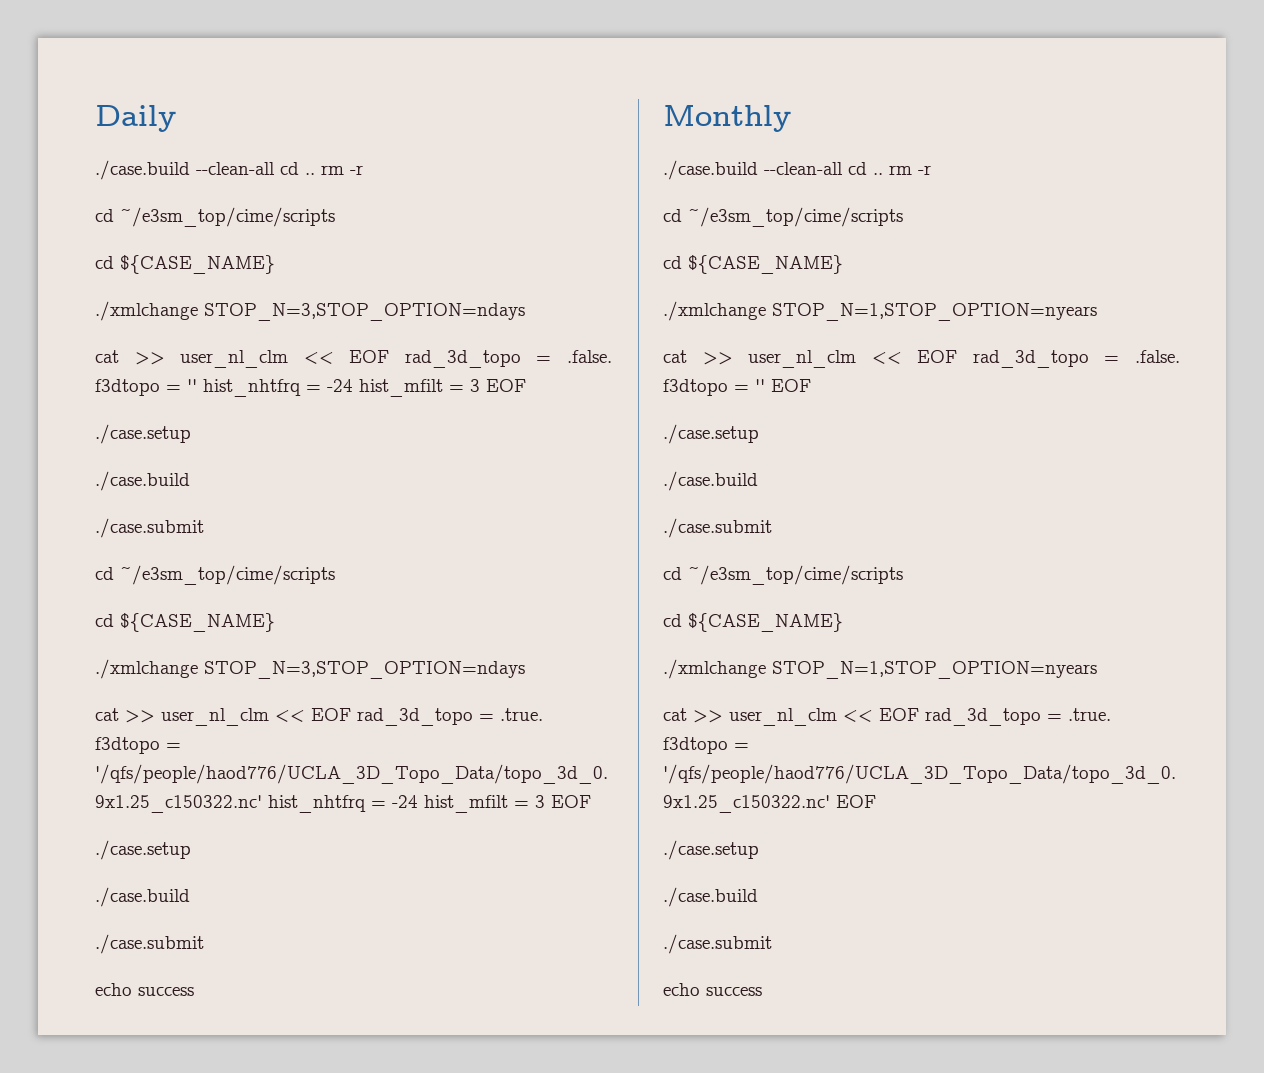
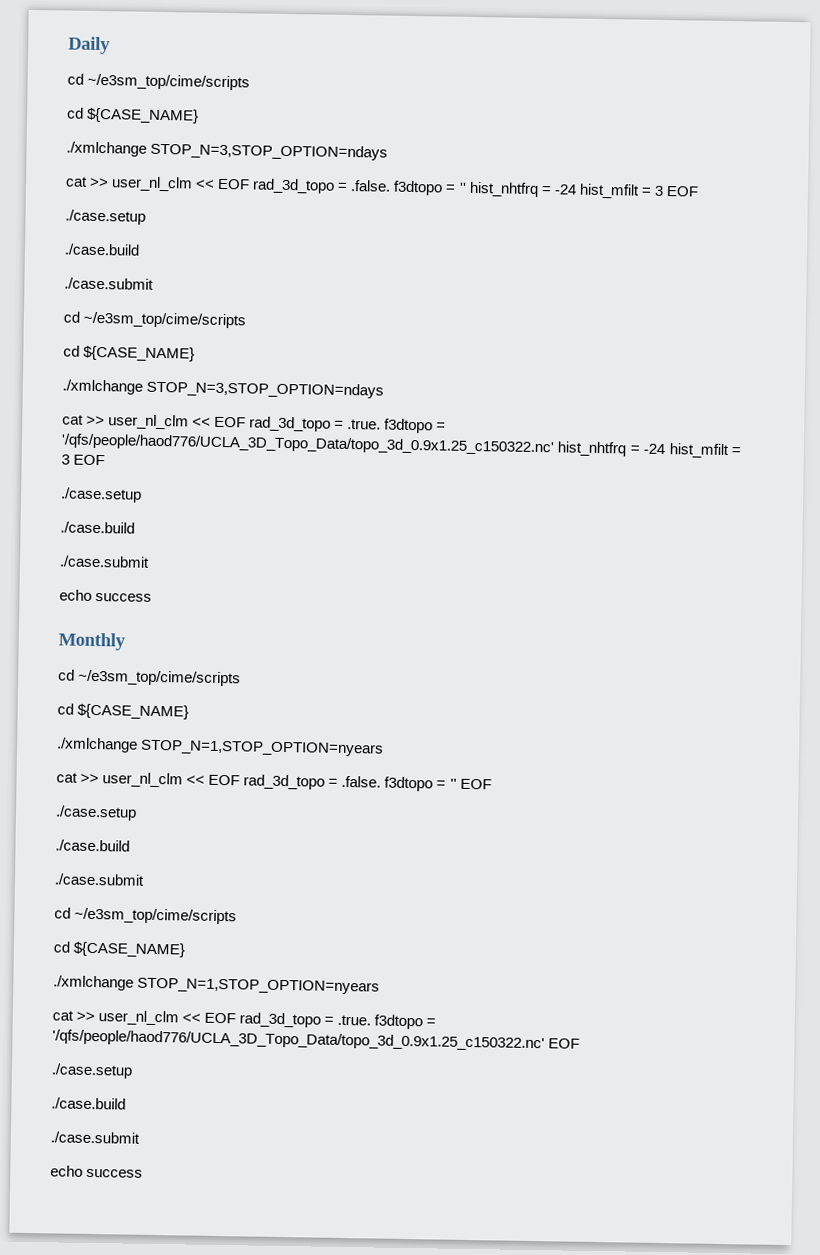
[95,160,363,180] // ./case.build --clean-all cd .. rm -r -> (111, 45) none
[663,160,931,180] // ./case.build --clean-all cd .. rm -r -> (126, 641) none

